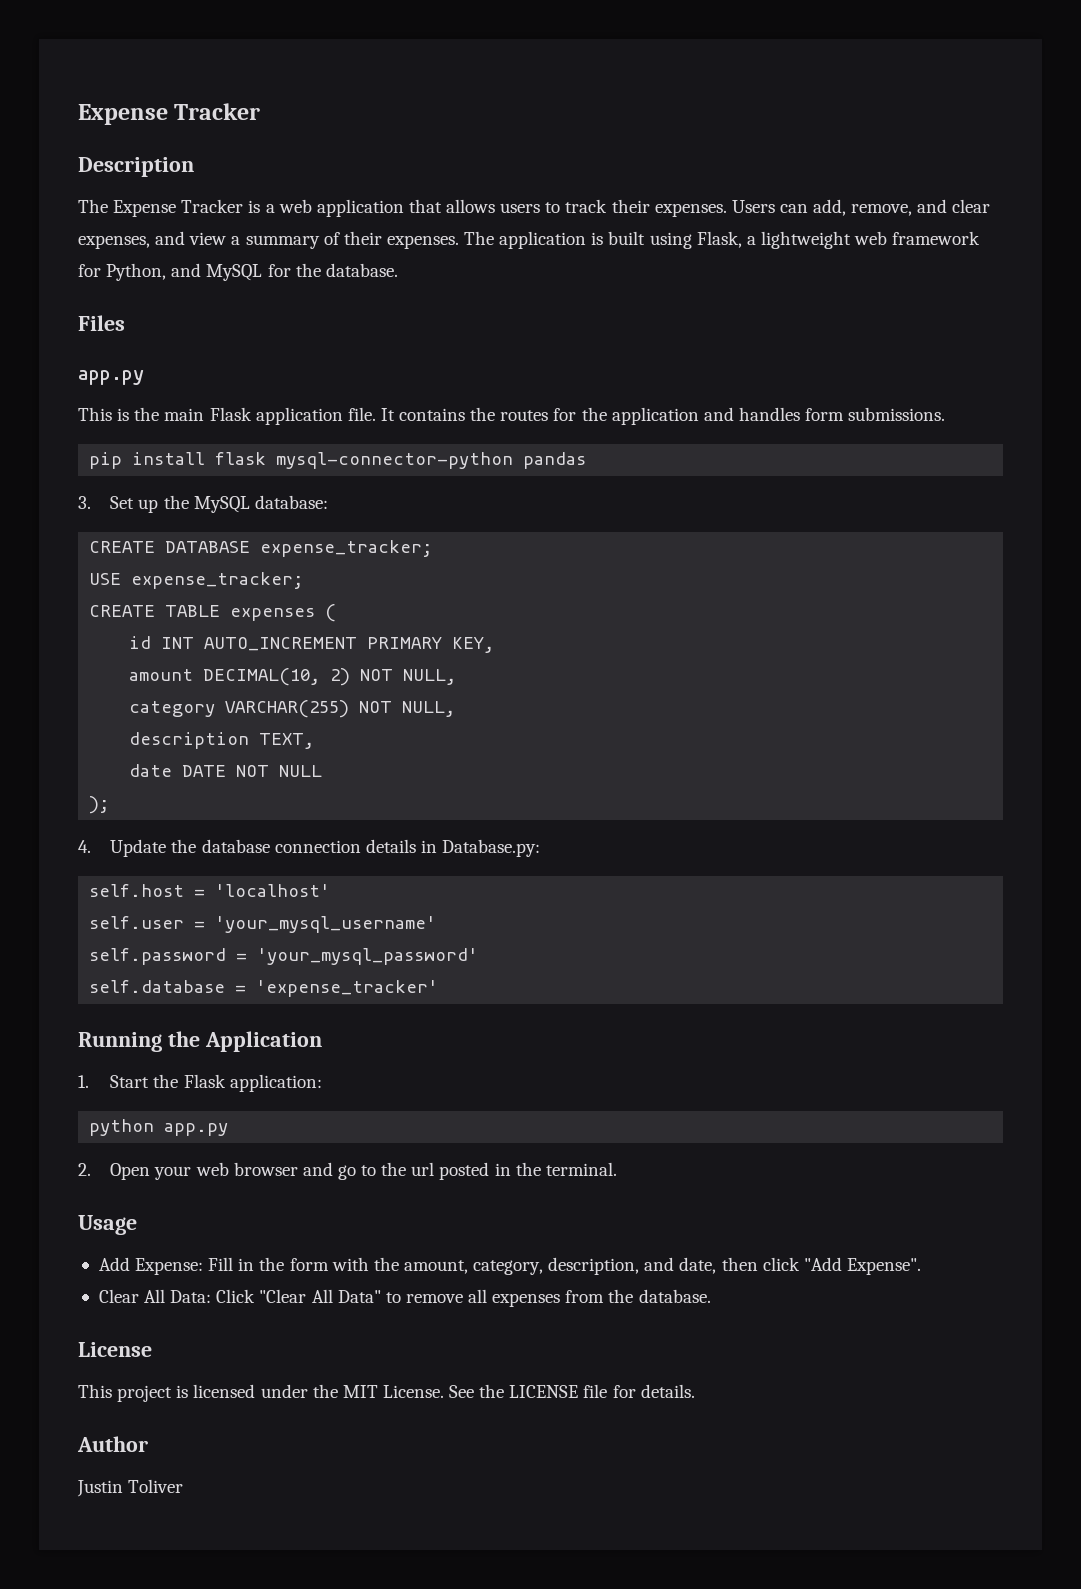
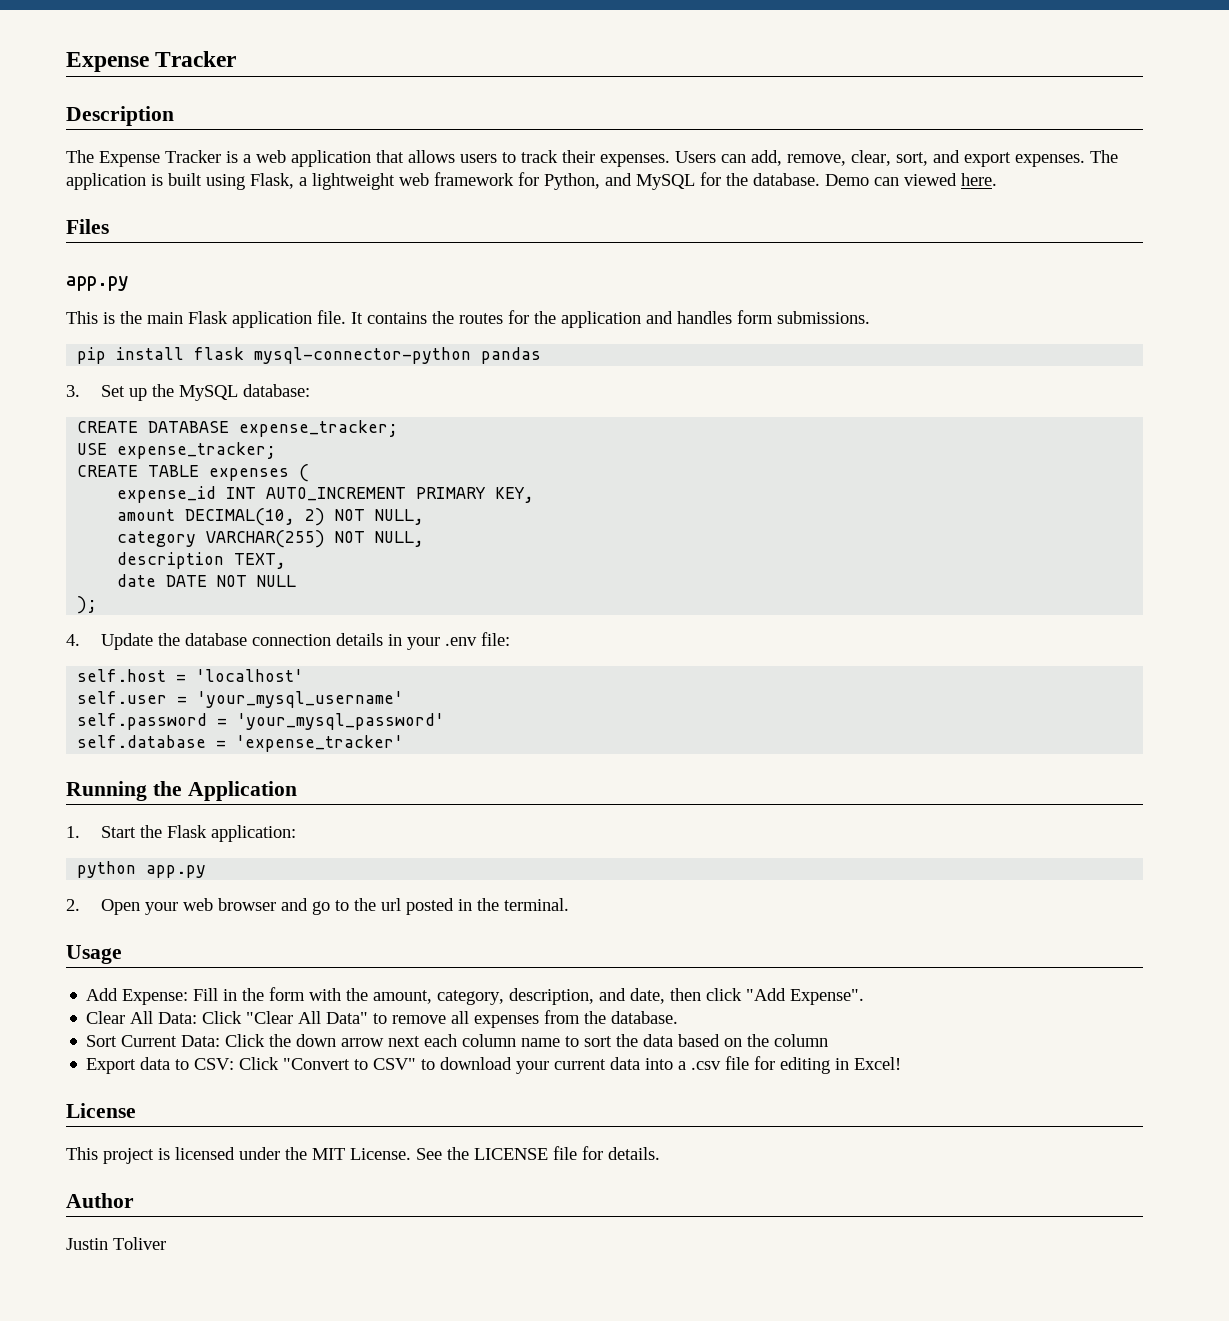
[917,199,991,213] [78,231,382,249] and clear expenses, and view a summary of their -> [851,150,1011,167] clear, sort, and export
(398, 270) none -> [825,173,997,186] Demo can viewed here.
[129,636,152,649] id -> [117,486,217,503] expense_id
[442,839,541,857] Database.py: -> [406,632,510,650] your .env file:
(711, 1296) none -> [86,1034,829,1047] [86,1056,902,1074] // Sort Current Data: Click the down arrow next each column name to sort the data based on the column // Export data to CSV: Click "Convert to CSV" to download your current data into a .csv file for editing in Excel!

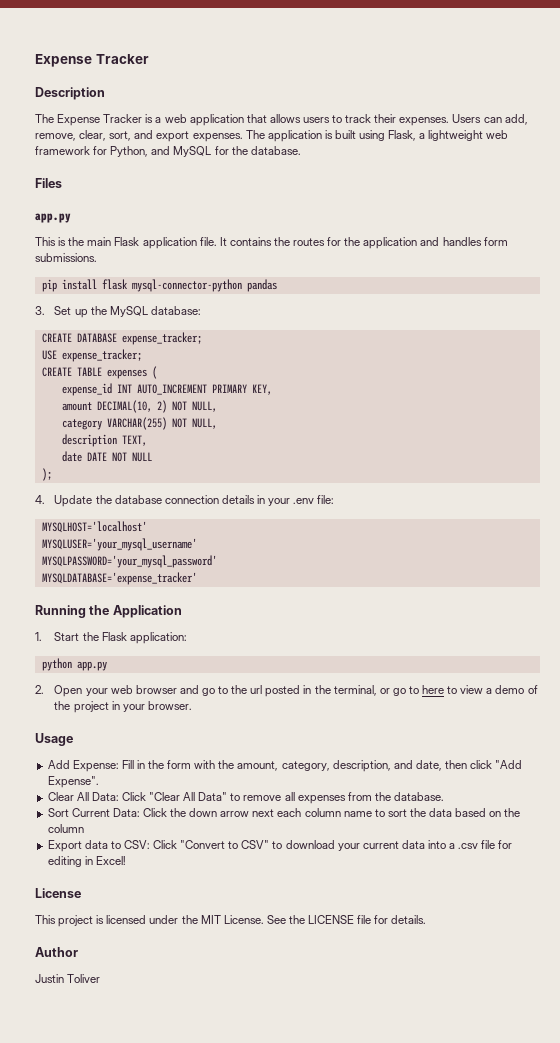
[825,173,997,186] Demo can viewed here. -> (301, 150) none
[77,669,304,682] [77,691,404,708] [77,713,445,730] [77,735,404,752] self.host = 'localhost' // self.user = 'your_mysql_username' // self.password = 'your_mysql_password' // self.database = 'expense_tracker' -> [41,521,147,533] [41,538,197,551] [41,555,217,568] [41,572,197,585] MYSQLHOST='localhost' // MYSQLUSER='your_mysql_username' // MYSQLPASSWORD='your_mysql_password' // MYSQLDATABASE='expense_tracker'
[503,898,569,911] terminal. -> [333,685,538,696] [54,701,192,713] terminal, or go to here to view a demo of the project in your browser.

